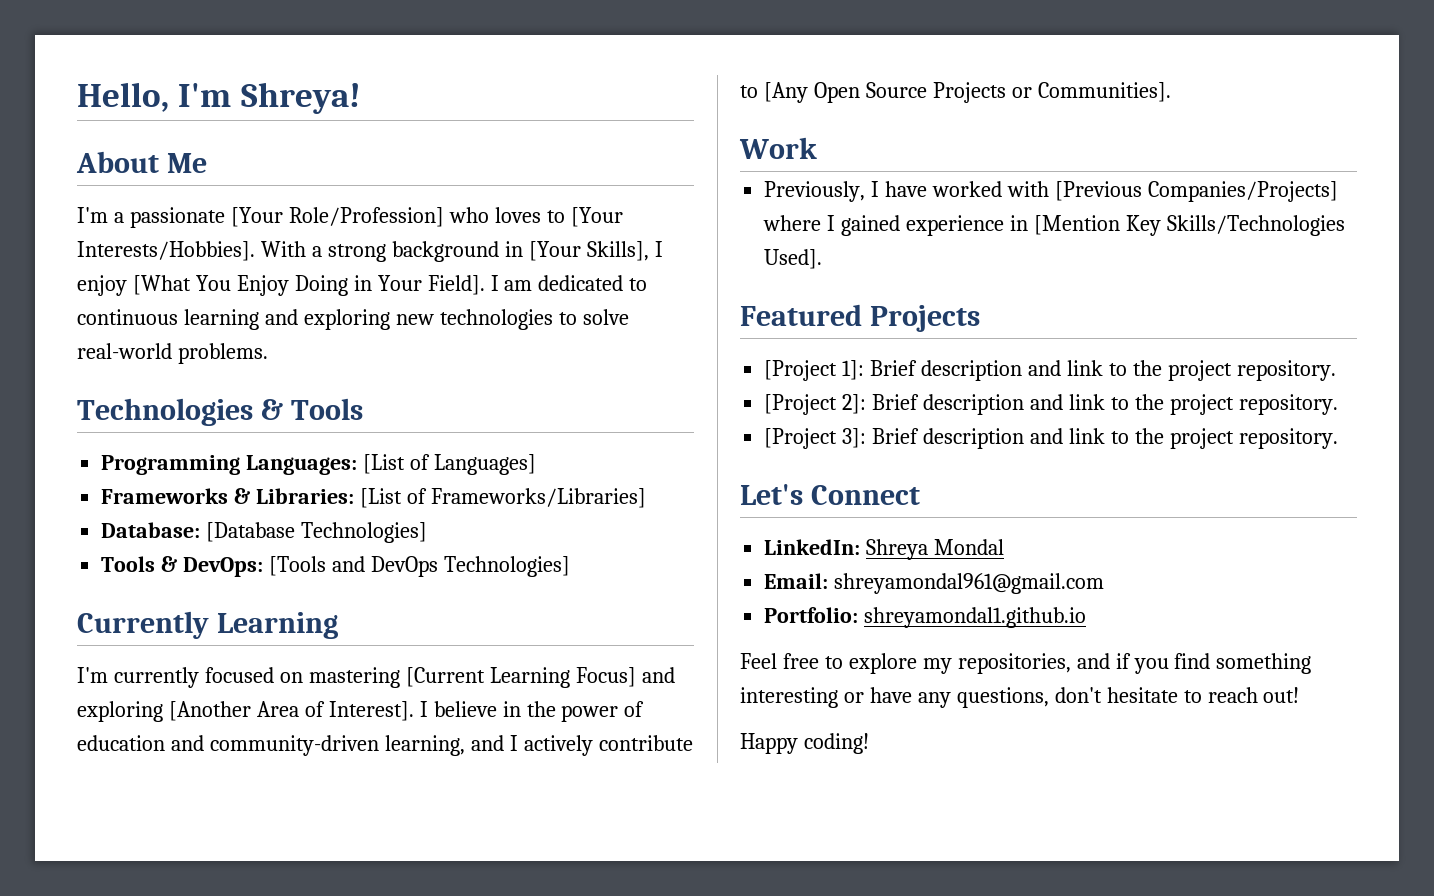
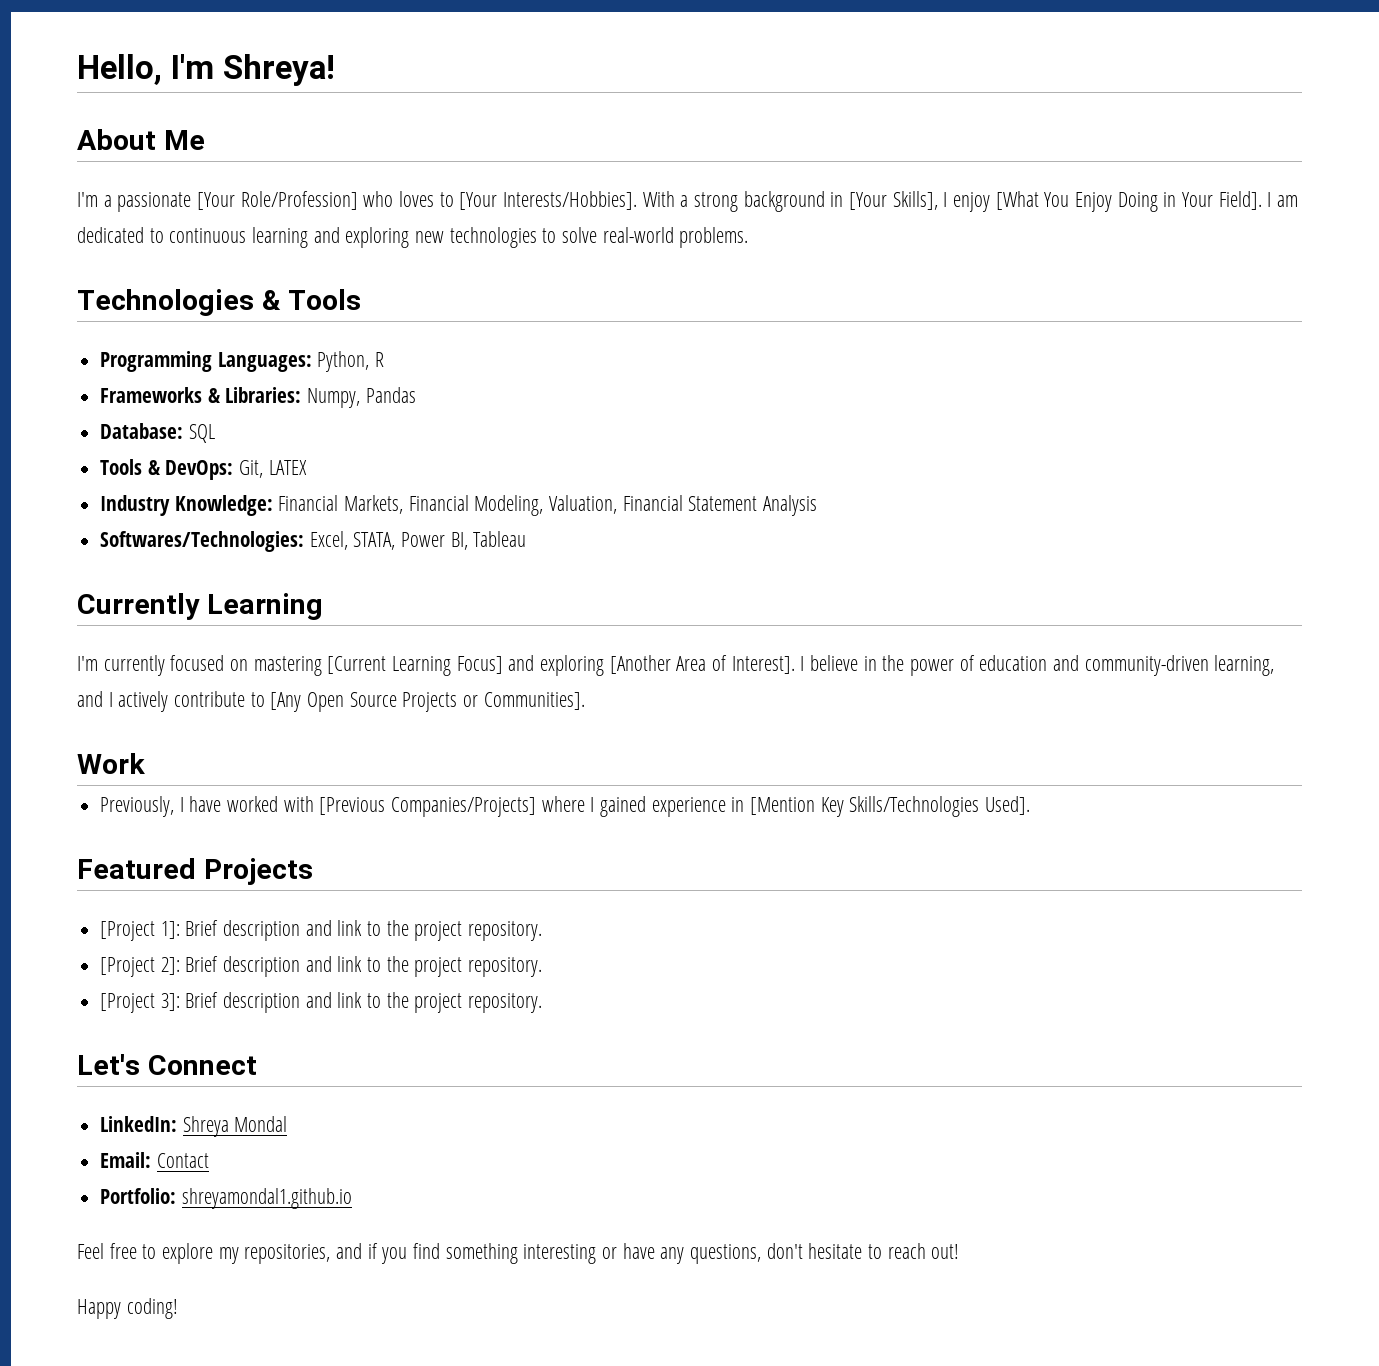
[363,454,536,475] [List of Languages] -> [317,351,385,372] Python, R
[360,488,646,508] [List of Frameworks/Libraries] -> [307,387,416,408] Numpy, Pandas
[206,522,428,543] [Database Technologies] -> [188,424,215,443] SQL
[269,556,570,577] [Tools and DevOps Technologies] -> [239,460,307,478] [100,495,818,516] [100,531,527,552] Git, LATEX // Industry Knowledge: Financial Markets, Financial Modeling, Valuation, Financial Statement Analysis // Softwares/Technologies: Excel, STATA, Power BI, Tableau
[834,573,1105,594] shreyamondal961@gmail.com -> [156,1153,209,1168] Contact

